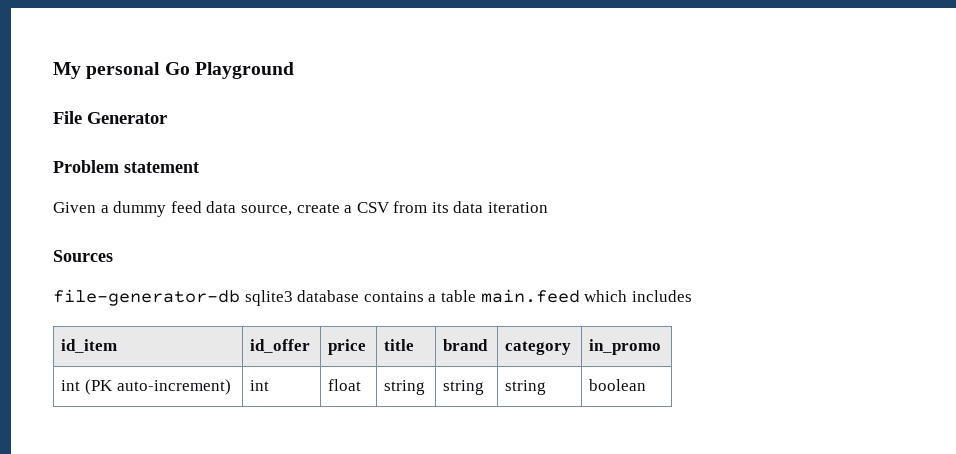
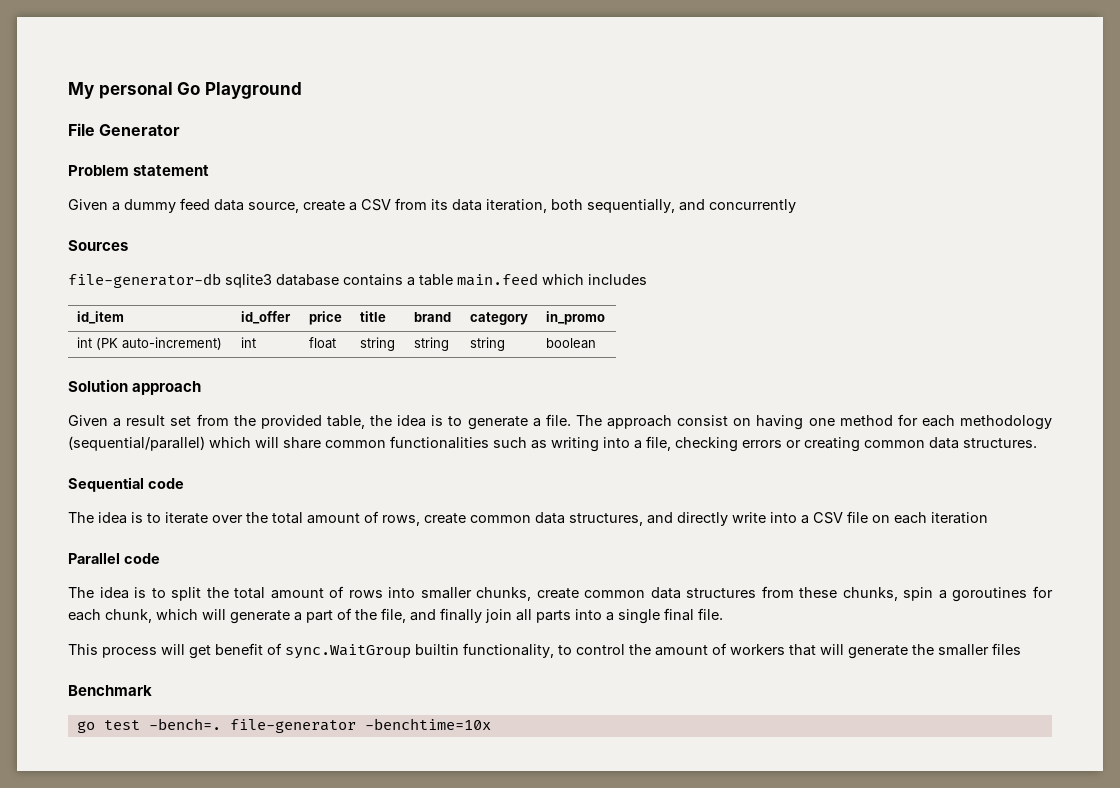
[488,202,549,213] iteration -> [486,199,796,213] iteration, both sequentially, and concurrently
(647, 385) none -> [68,379,202,395] [68,414,1052,430] [68,436,1037,452] [68,477,184,492] [68,511,988,526] [68,553,160,564] [68,586,1053,602] [68,608,723,624] [68,643,1021,659] [68,685,152,696] [76,718,491,733] // Solution approach // Given a result set from the provided table, the idea is to generate a file. The approach consist on having one method for each methodology (sequential/parallel) which will share common functionalities such as writing into a file, checking errors or creating common data structures. // Sequential code // The idea is to iterate over the total amount of rows, create common data structures, and directly write into a CSV file on each iteration // Parallel code // The idea is to split the total amount of rows into smaller chunks, create common data structures from these chunks, spin a goroutines for each chunk, which will generate a part of the file, and finally join all parts into a single final file. // This process will get benefit of sync.WaitGroup builtin functionality, to control the amount of workers that will generate the smaller files // Benchmark // go test -bench=. file-generator -benchtime=10x

